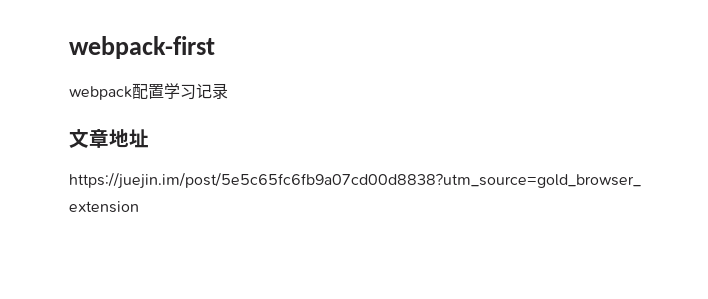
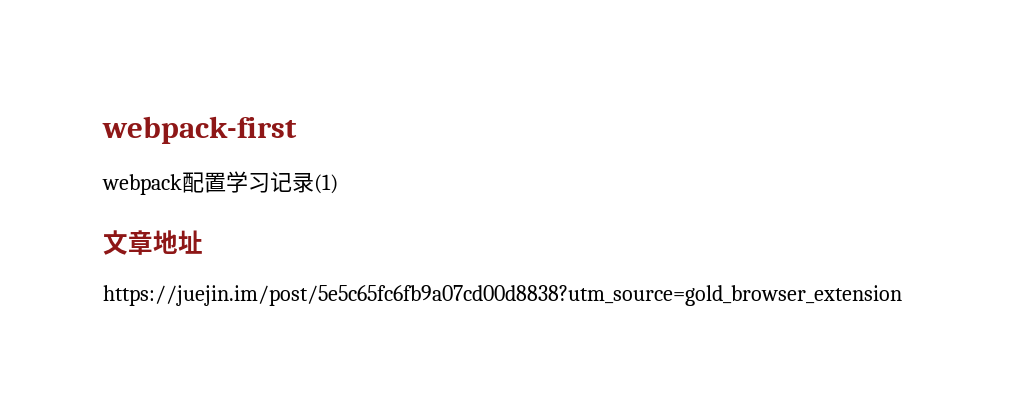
(228, 91) none -> [314,174,338,194] (1)

